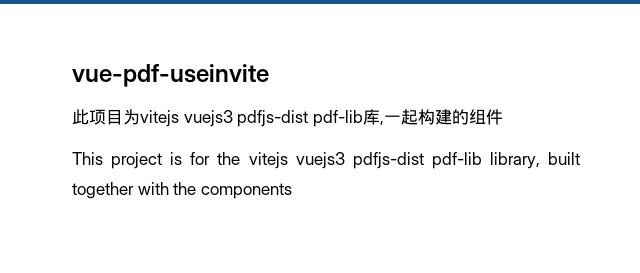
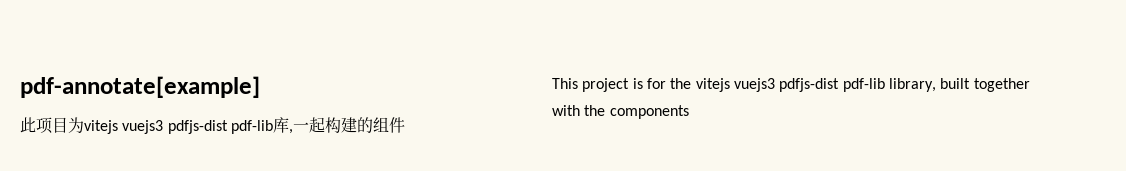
[72,64,269,87] vue-pdf-useinvite -> [20,76,260,98] pdf-annotate[example]

